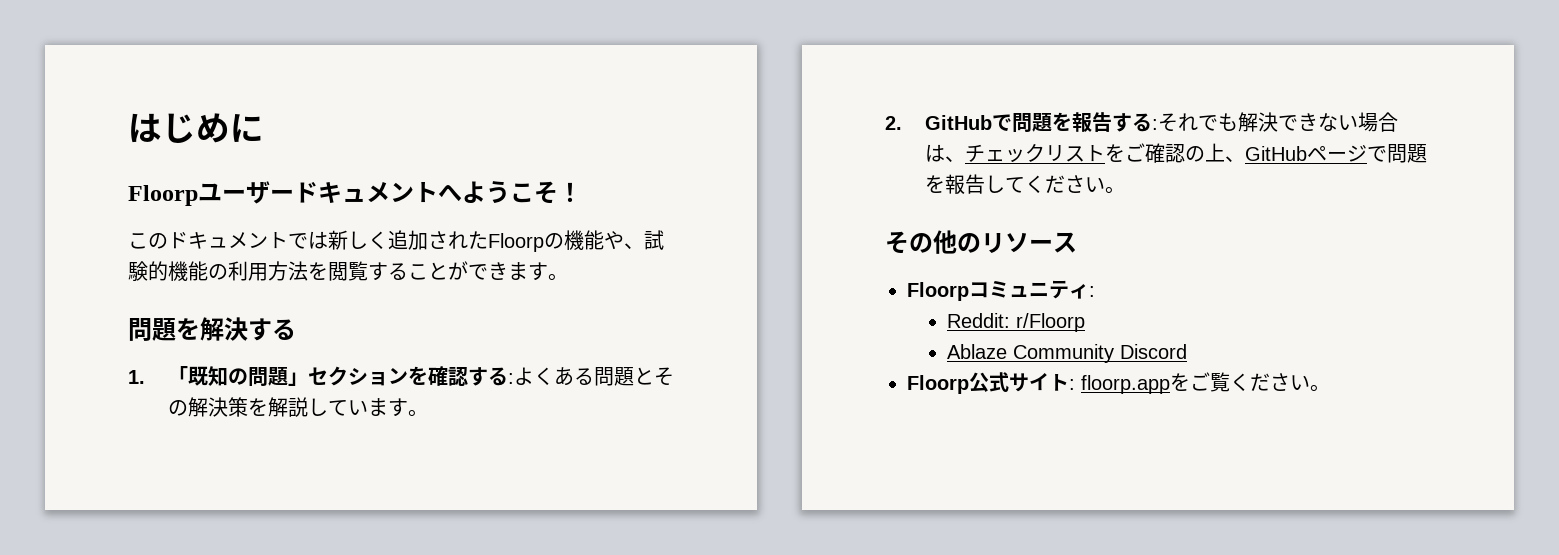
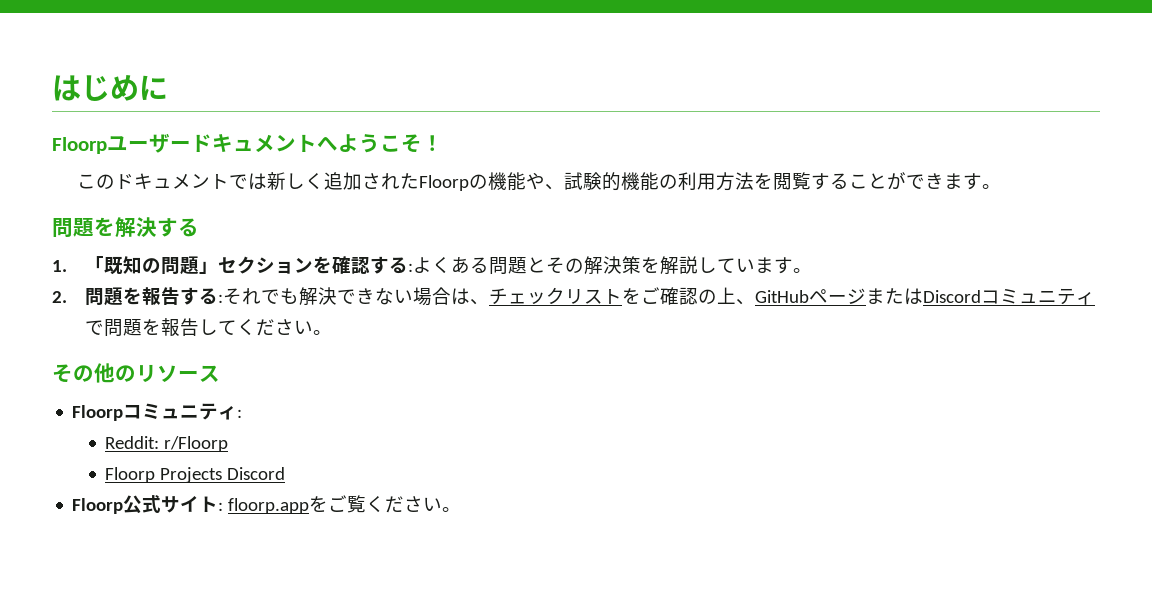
[924,114,1012,131] GitHubで -> (67, 297) none
(1367, 153) none -> [865,288,1095,305] またはDiscordコミュニティ
[946,344,1114,363] Ablaze Community -> [105,467,223,483] Floorp Projects

